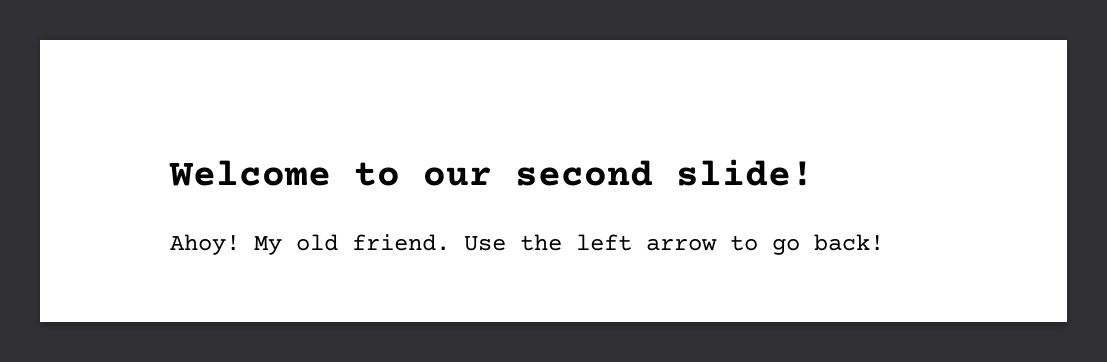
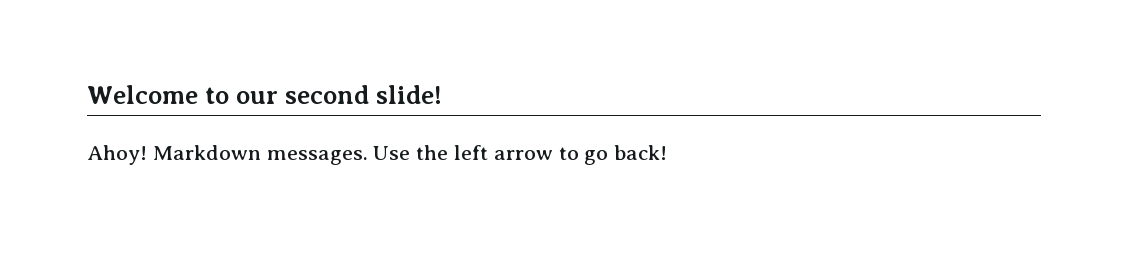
[254,234,450,255] My old friend. -> [152,145,368,165] Markdown messages.

